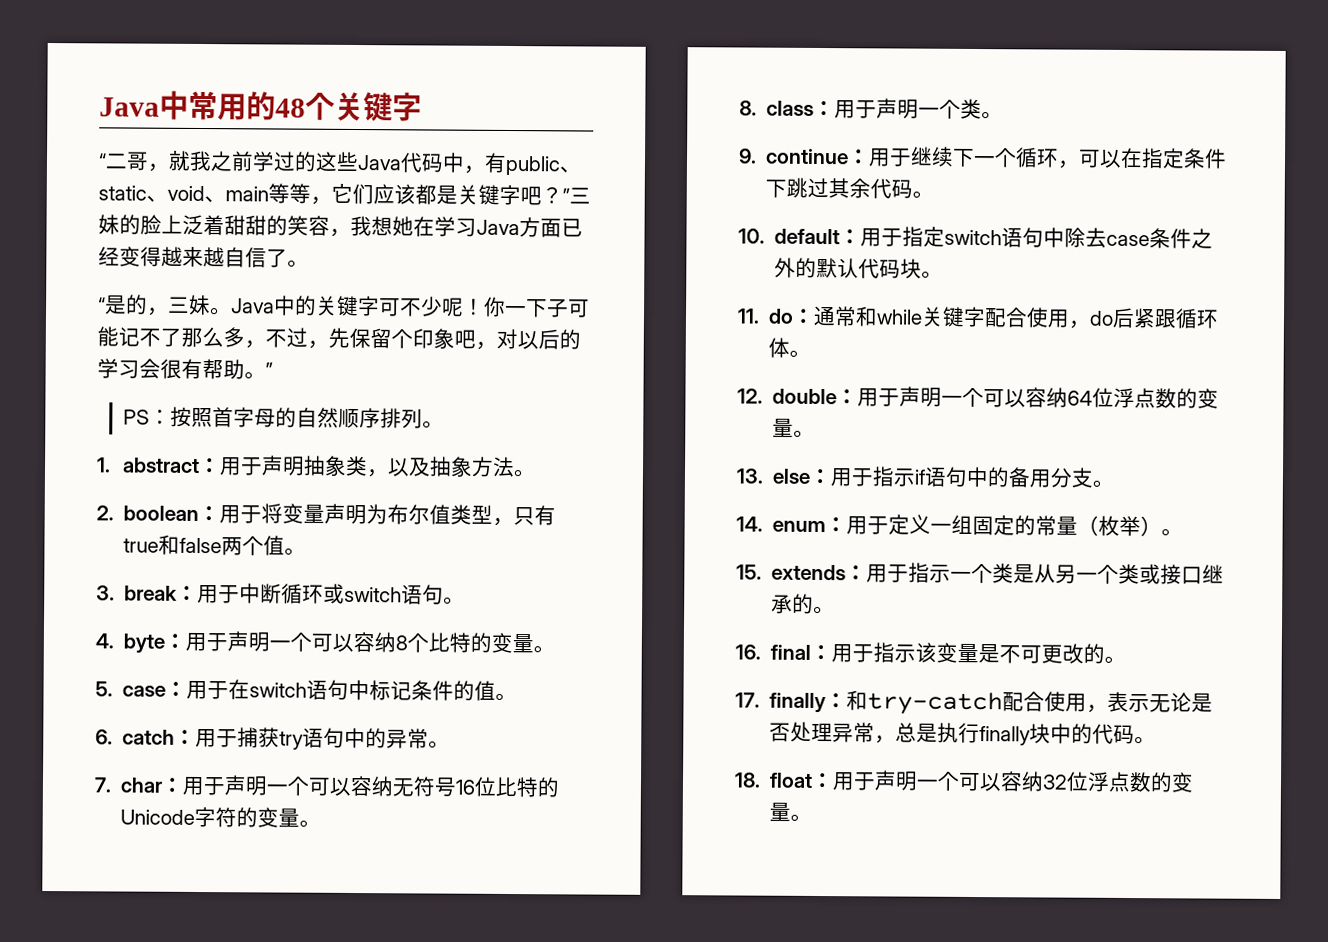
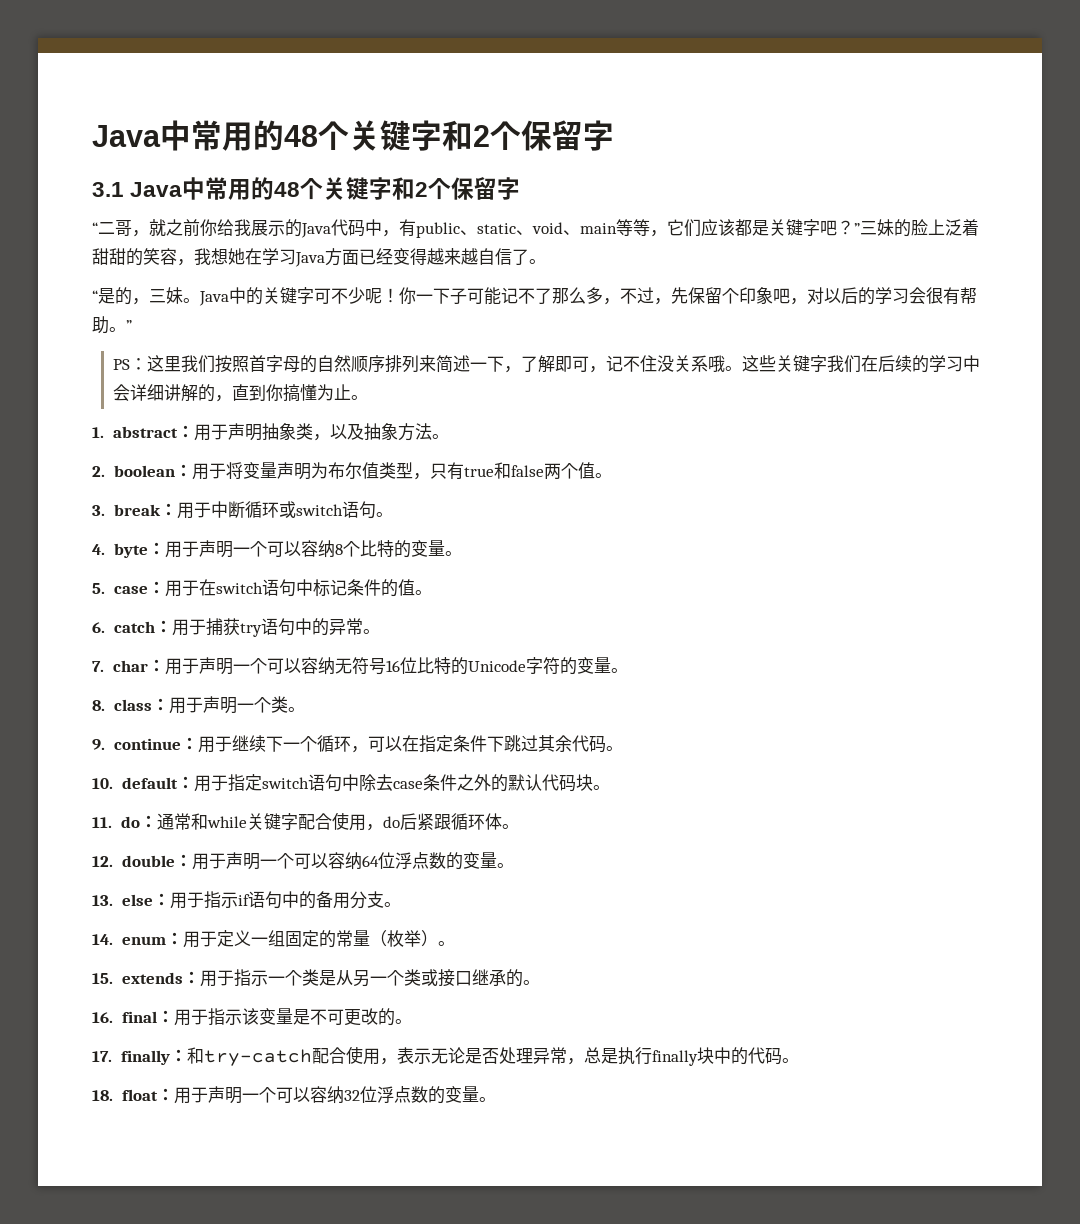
[99,90,422,122] Java中常用的48个关键字 -> [92,120,614,151] [92,177,521,200] Java中常用的48个关键字和2个保留字 // 3.1 Java中常用的48个关键字和2个保留字
[189,150,359,172] 我之前学过的这些 -> [166,219,302,237] 之前你给我展示的
(172, 417) none -> [146,355,215,373] 这里我们
(424, 418) none -> [418,355,980,373] [112,384,351,402] 来简述一下，了解即可，记不住没关系哦。这些关键字我们在后续的学习中会详细讲解的，直到你搞懂为止

